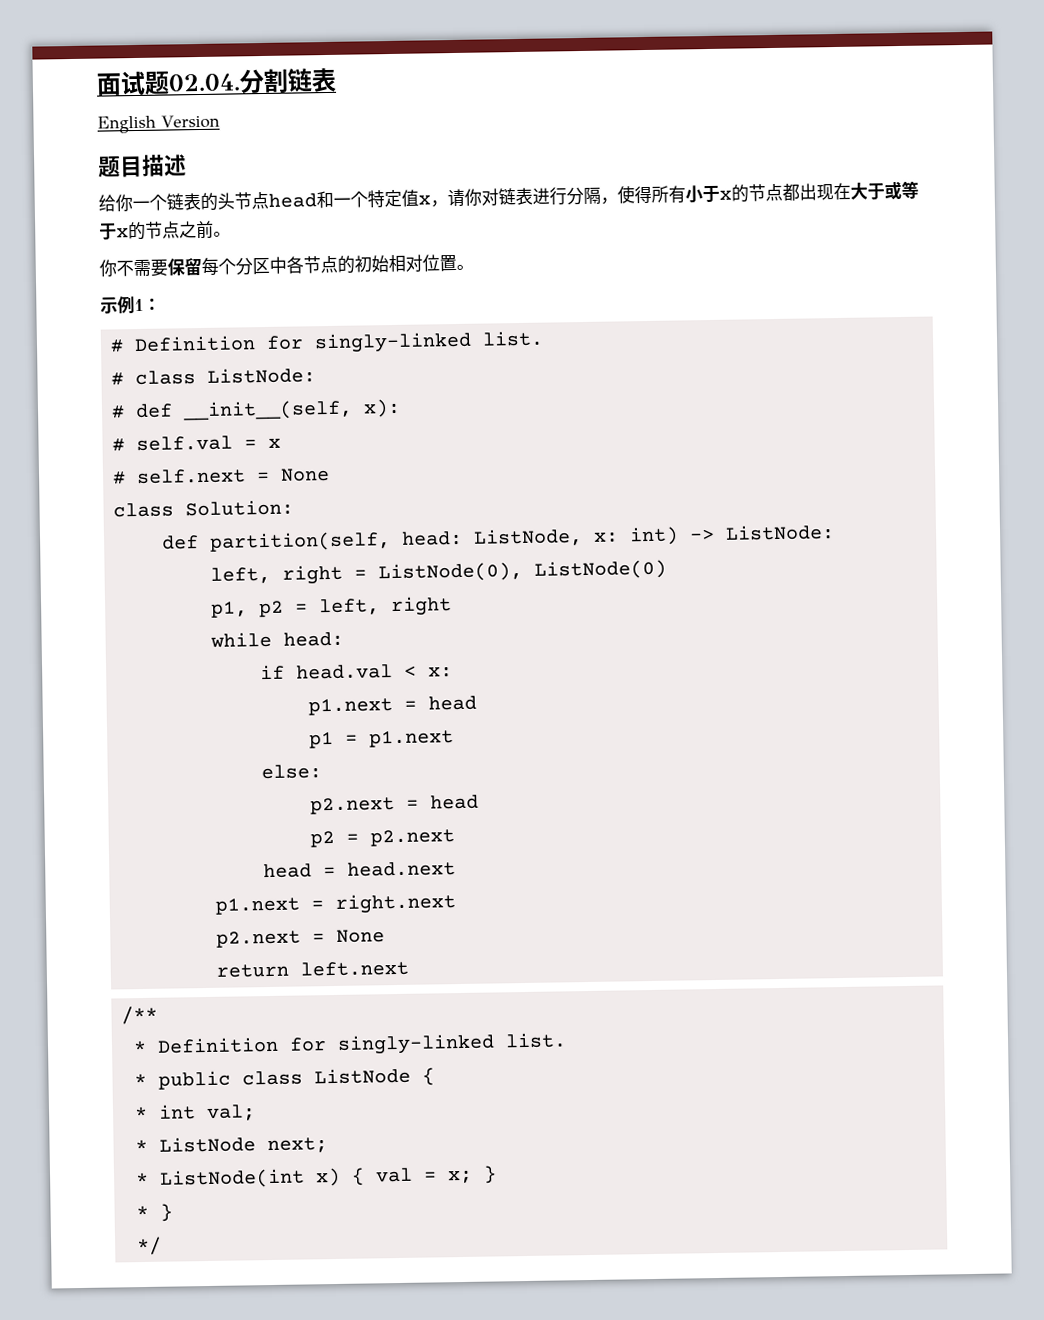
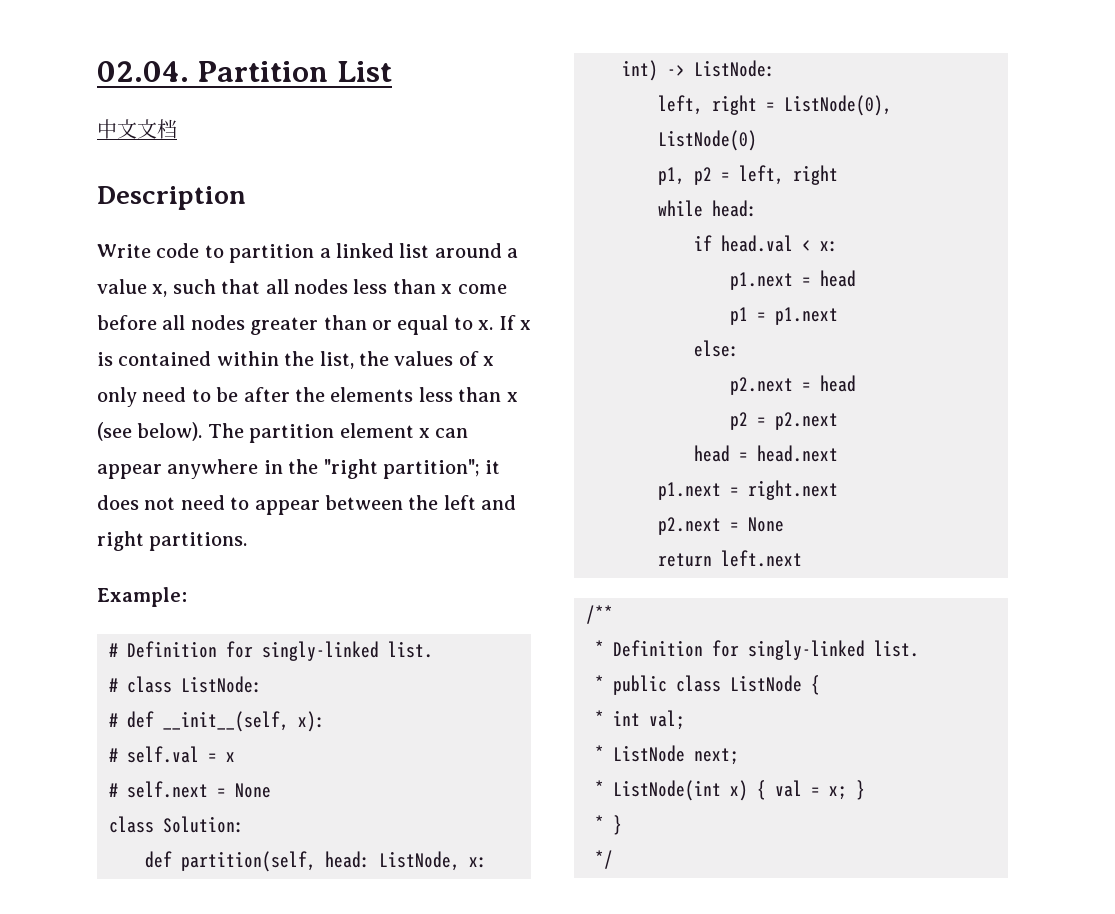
[96,67,337,96] [97,114,220,134] [98,154,187,178] [98,180,919,212] [99,220,231,241] [99,254,474,277] [100,296,161,314] 面试题02.04.分割链表 // English Version // 题目描述 // 给你一个链表的头节点head和一个特定值x，请你对链表进行分隔，使得所有小于x的节点都出现在大于或等于x的节点之前。 // 你不需要保留每个分区中各节点的初始相对位置。 // 示例1： -> [97,61,392,82] [97,119,177,139] [97,186,246,210] [97,243,519,263] [97,279,507,297] [97,315,531,335] [97,351,495,369] [97,387,518,407] [97,422,469,443] [97,459,501,479] [97,495,517,515] [97,531,248,551] [97,587,187,607] 02.04. Partition List // 中文文档 // Description // Write code to partition a linked list around a value x, such that all nodes less than x come before all nodes greater than or equal to x. If x is contained within the list, the values of x only need to be after the elements less than x (see below). The partition element x can appear anywhere in the "right partition"; it does not need to appear between the left and right partitions. // Example:

